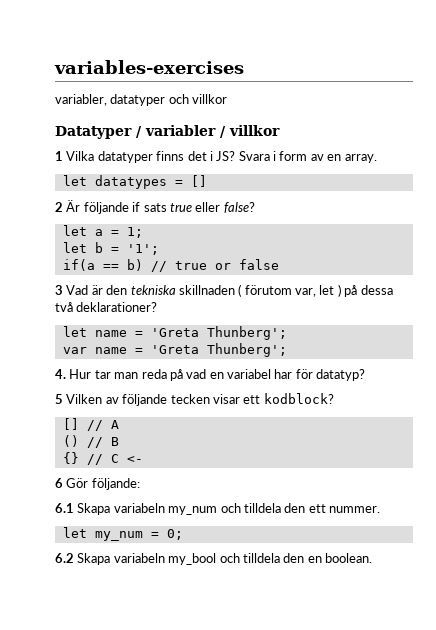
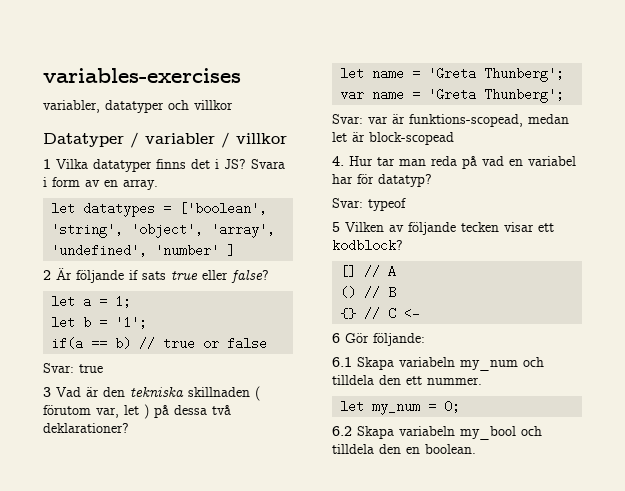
[190,175,207,187] [] -> [179,202,268,215] [51,223,276,238] [51,244,236,257] ['boolean', 'string', 'object', 'array', 'undefined', 'number' ]
(279, 264) none -> [43,363,103,373] // Svar: true
(287, 350) none -> [332,114,569,127] [332,132,454,145] // Svar: var är funktions-scopead, medan let är block-scopead
(366, 375) none -> [332,198,406,211] // Svar: typeof

